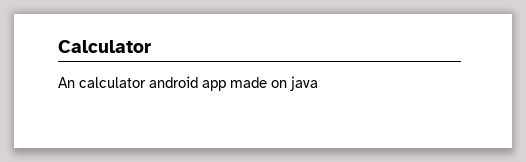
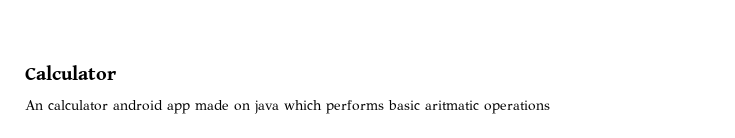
(318, 83) none -> [284,100,550,114] which performs basic aritmatic operations

